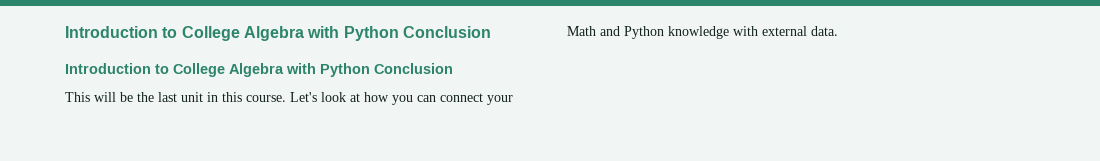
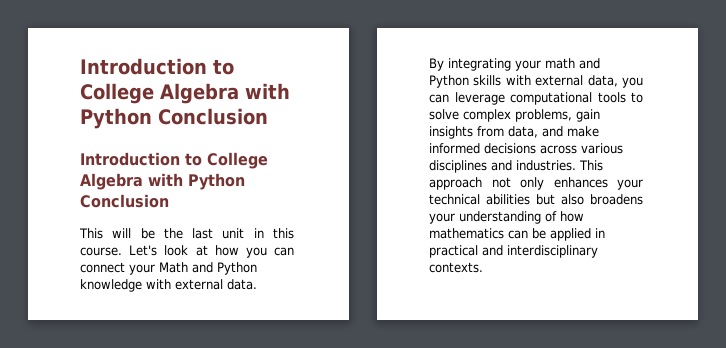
(838, 31) none -> [429,58,600,71] [429,75,643,88] [429,92,643,105] [429,109,600,122] [429,126,599,139] [429,143,623,154] [429,160,603,173] [429,177,643,190] [429,194,643,205] [429,211,584,224] [429,228,605,241] [429,245,598,258] [429,262,483,273] // By integrating your math and Python skills with external data, you can leverage computational tools to solve complex problems, gain insights from data, and make informed decisions across various disciplines and industries. This approach not only enhances your technical abilities but also broadens your understanding of how mathematics can be applied in practical and interdisciplinary contexts.

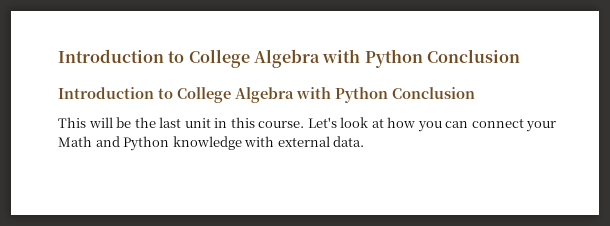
[429,58,600,71] [429,75,643,88] [429,92,643,105] [429,109,600,122] [429,126,599,139] [429,143,623,154] [429,160,603,173] [429,177,643,190] [429,194,643,205] [429,211,584,224] [429,228,605,241] [429,245,598,258] [429,262,483,273] // By integrating your math and Python skills with external data, you can leverage computational tools to solve complex problems, gain insights from data, and make informed decisions across various disciplines and industries. This approach not only enhances your technical abilities but also broadens your understanding of how mathematics can be applied in practical and interdisciplinary contexts. -> (365, 141) none

